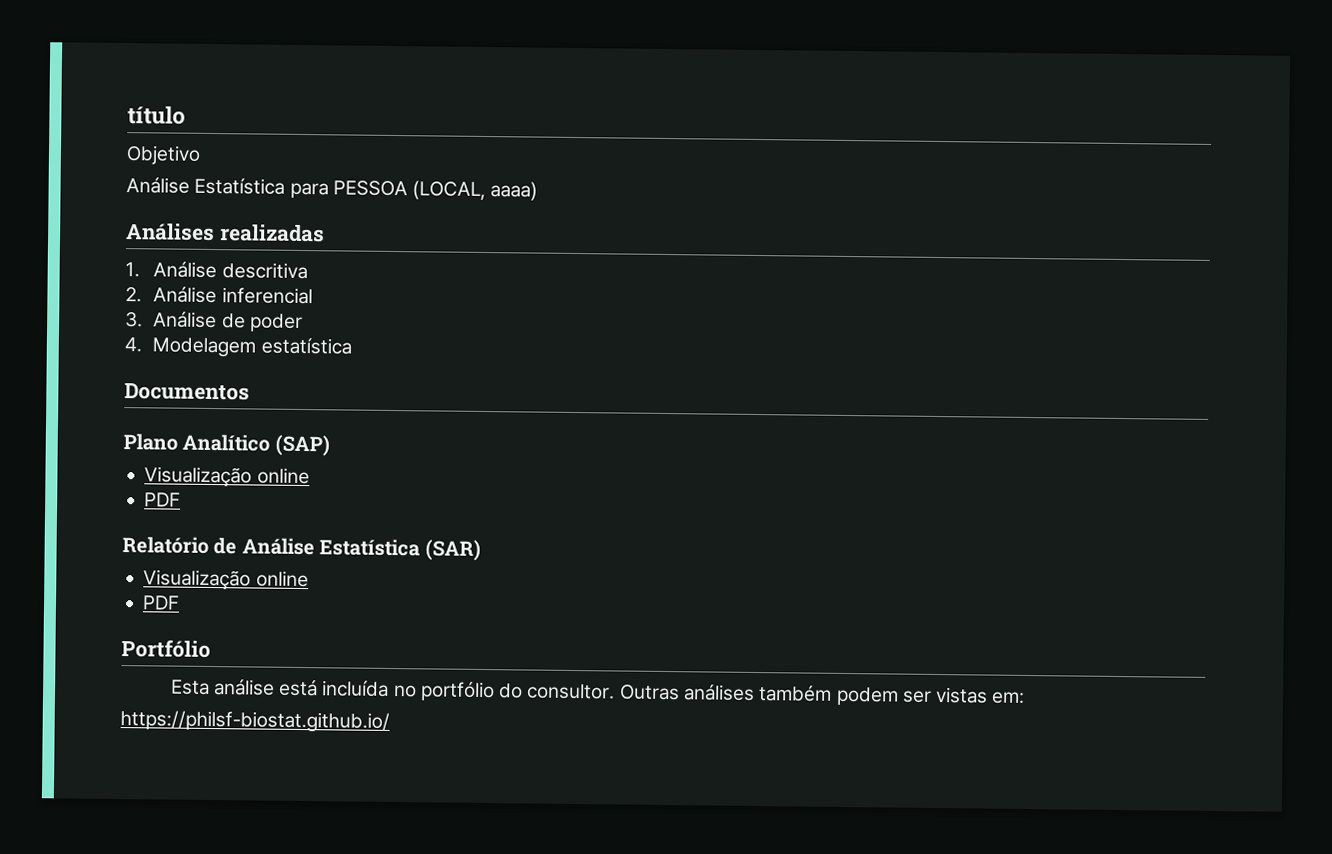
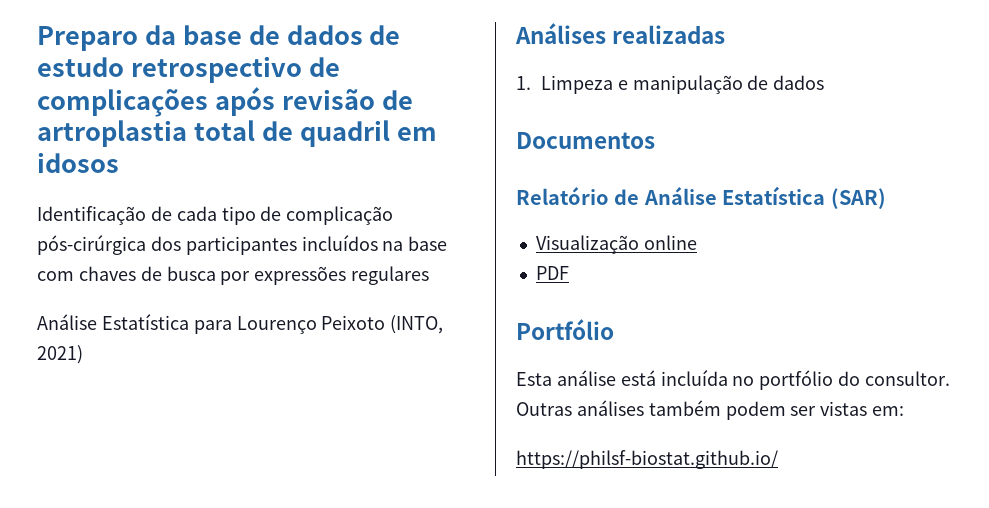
[127,105,186,125] [126,145,201,165] título // Objetivo -> [37,25,401,51] [37,56,340,83] [37,87,413,117] [37,120,437,147] [37,152,119,173] [37,206,394,225] [37,235,448,255] [37,266,430,285] Preparo da base de dados de estudo retrospectivo de complicações após revisão de artroplastia total de quadril em idosos // Identificação de cada tipo de complicação pós-cirúrgica dos participantes incluídos na base com chaves de busca por expressões regulares
[332,180,539,201] PESSOA (LOCAL, aaaa) -> [236,315,444,334] [37,345,83,364] Lourenço Peixoto (INTO, 2021)
[153,261,308,280] [125,286,313,305] [125,311,303,332] [124,337,352,358] [124,383,250,401] [123,433,330,457] [144,466,310,488] [144,492,182,507] Análise descritiva // 2. Análise inferencial // 3. Análise de poder // 4. Modelagem estatística // Documentos // Plano Analítico (SAP) // Visualização online // PDF -> [540,75,825,94] [516,132,655,149] Limpeza e manipulação de dados // Documentos

